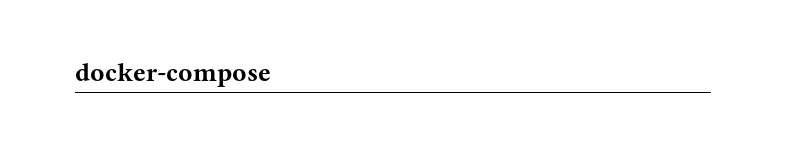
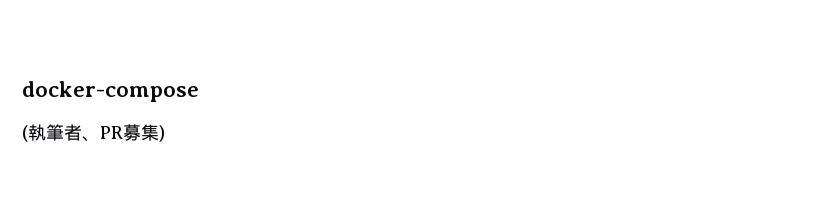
(271, 75) none -> [22,124,165,142] // (執筆者、PR募集)

